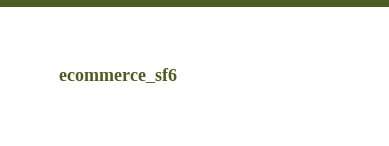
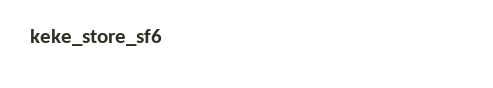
[59,68,177,83] ecommerce_sf6 -> [30,29,162,46] keke_store_sf6

